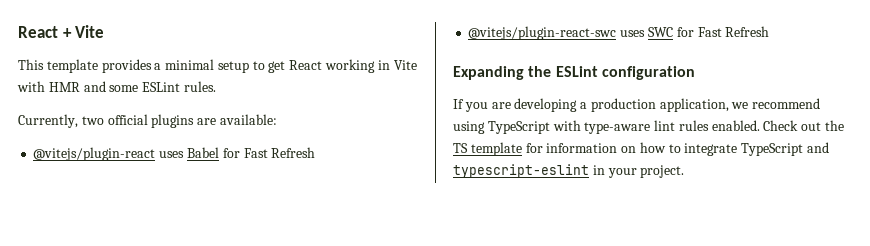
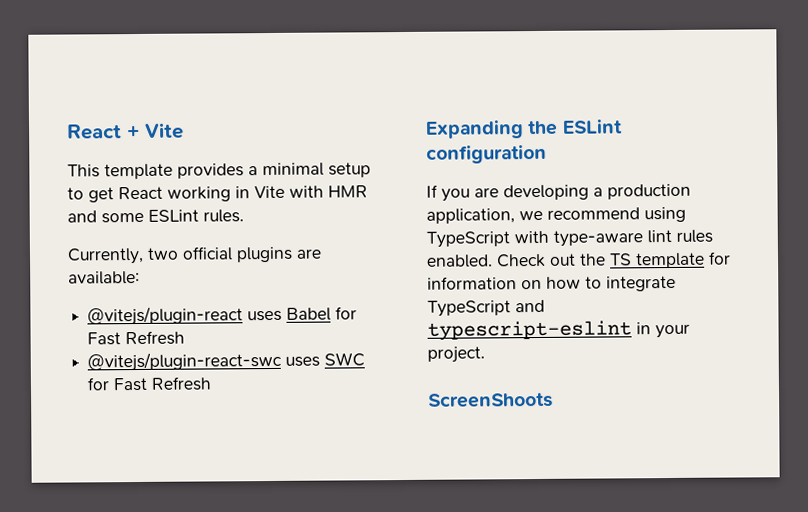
(685, 171) none -> [428,392,553,408] // ScreenShoots

